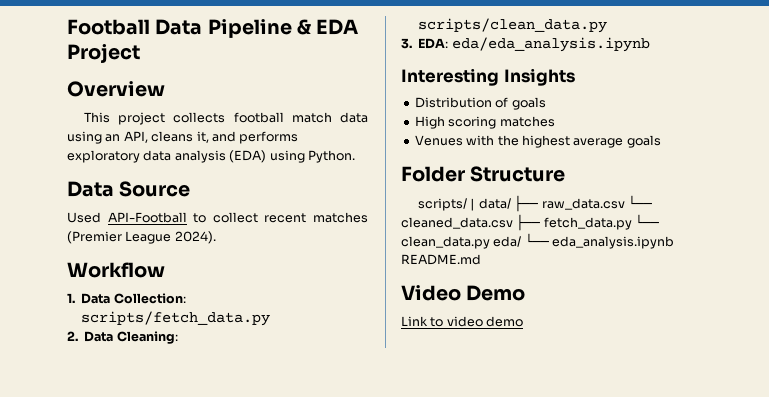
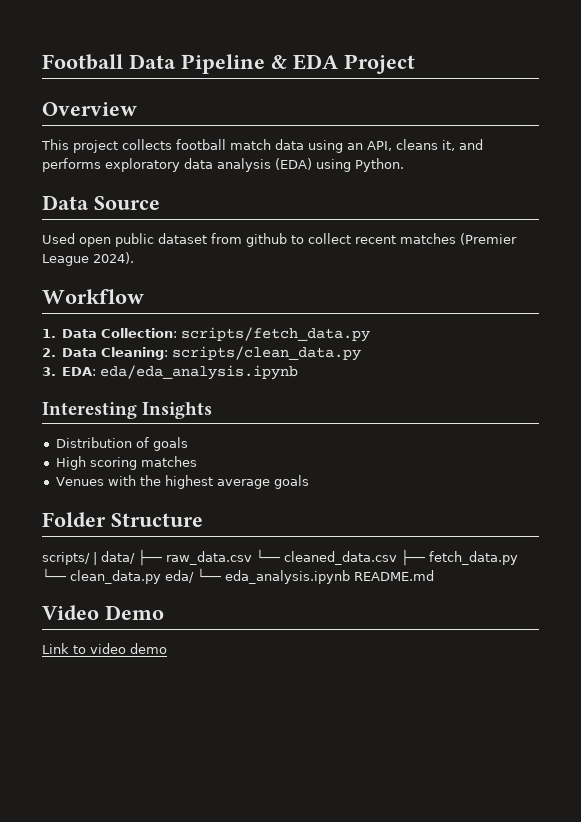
[107,212,187,223] API-Football -> [79,233,287,247] open public dataset from github

